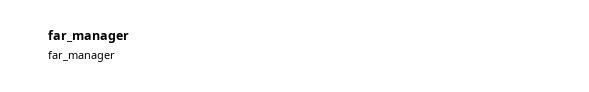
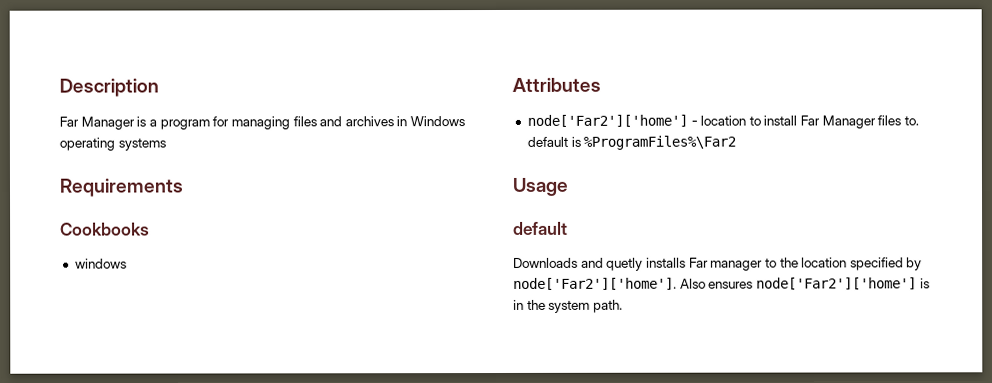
[48,30,129,43] [48,51,115,62] far_manager // far_manager -> [59,78,159,97] [59,116,466,130] [59,137,166,151] [59,178,184,197] [60,222,150,236] [74,258,127,269] [512,77,601,92] [526,114,920,129] [526,135,737,150] [512,177,569,196] [513,221,568,235] [513,257,923,271] [513,277,930,290] [513,299,623,313] Description // Far Manager is a program for managing files and archives in Windows operating systems // Requirements // Cookbooks // windows // Attributes // node['Far2']['home'] - location to install Far Manager files to. default is %ProgramFiles%\Far2 // Usage // default // Downloads and quetly installs Far manager to the location specified by node['Far2']['home']. Also ensures node['Far2']['home'] is in the system path.

